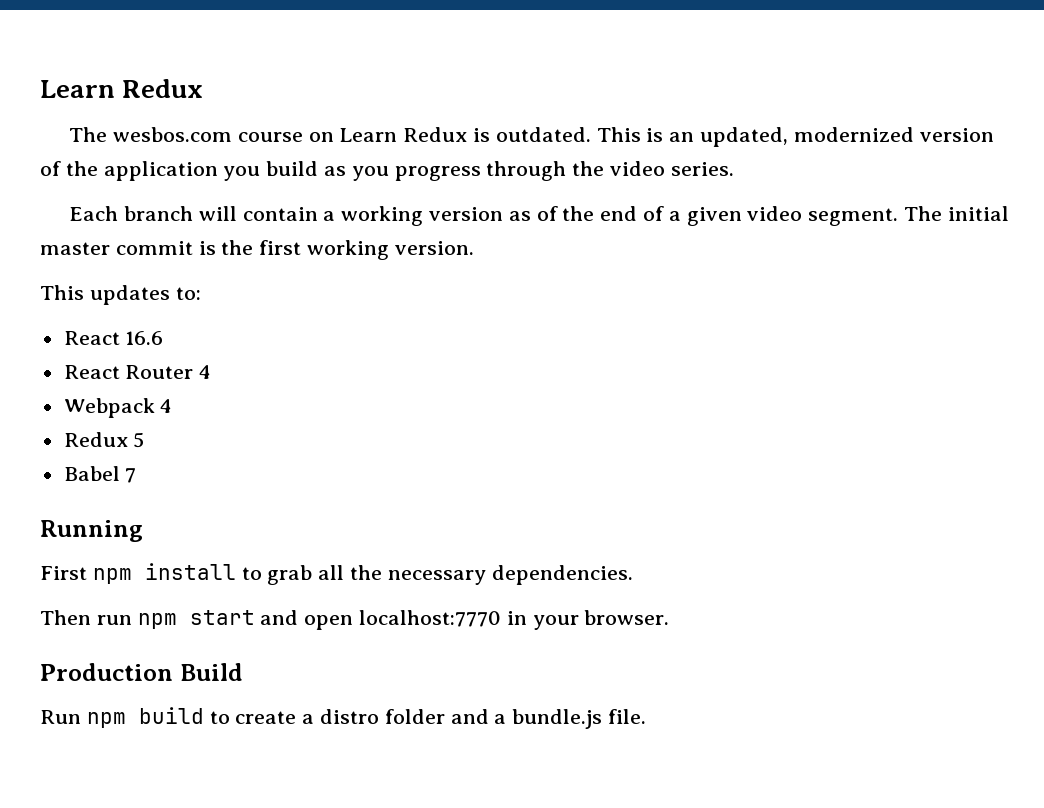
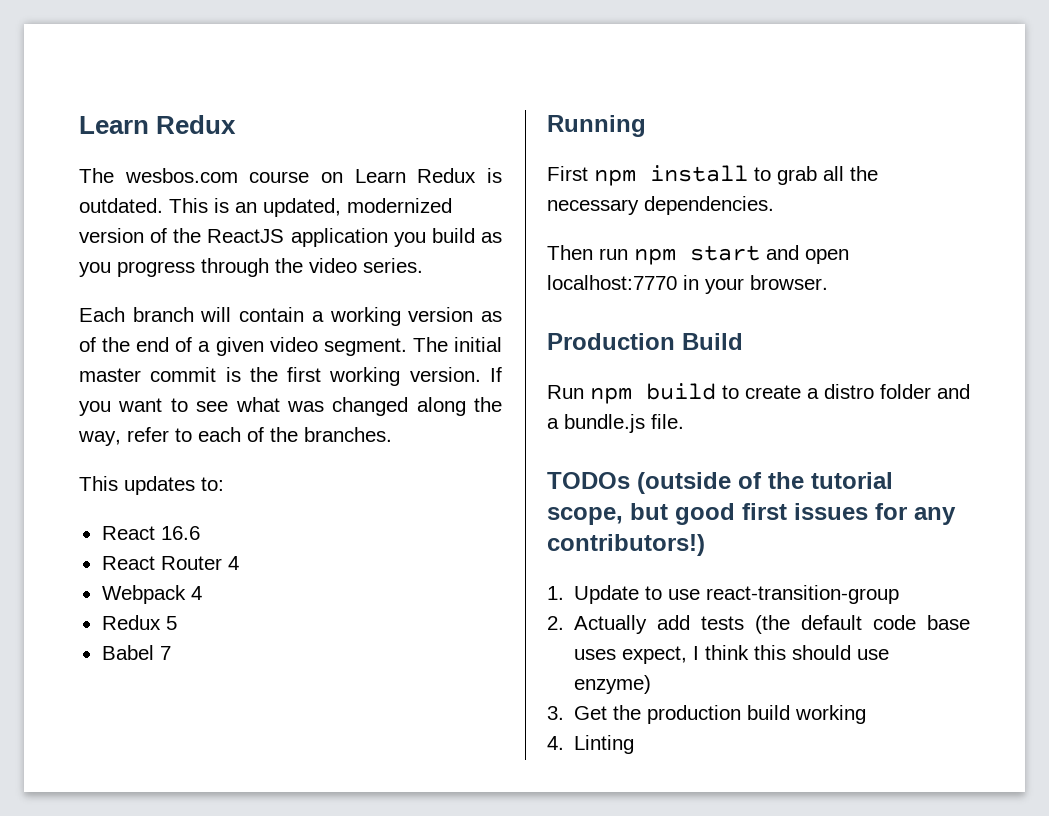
(98, 168) none -> [207,229,285,243] ReactJS
(474, 248) none -> [489,367,502,382] [79,397,502,416] [78,427,392,446] If you want to see what was changed along the way, refer to each of the branches.
(647, 716) none -> [547,472,893,494] [547,503,956,525] [547,534,705,556] [547,585,900,604] [547,615,970,634] [574,645,890,664] [574,675,652,694] [547,705,867,724] [547,735,635,754] // TODOs (outside of the tutorial scope, but good first issues for any contributors!) // 1. Update to use react-transition-group // 2. Actually add tests (the default code base uses expect, I think this should use enzyme) // 3. Get the production build working // 4. Linting

